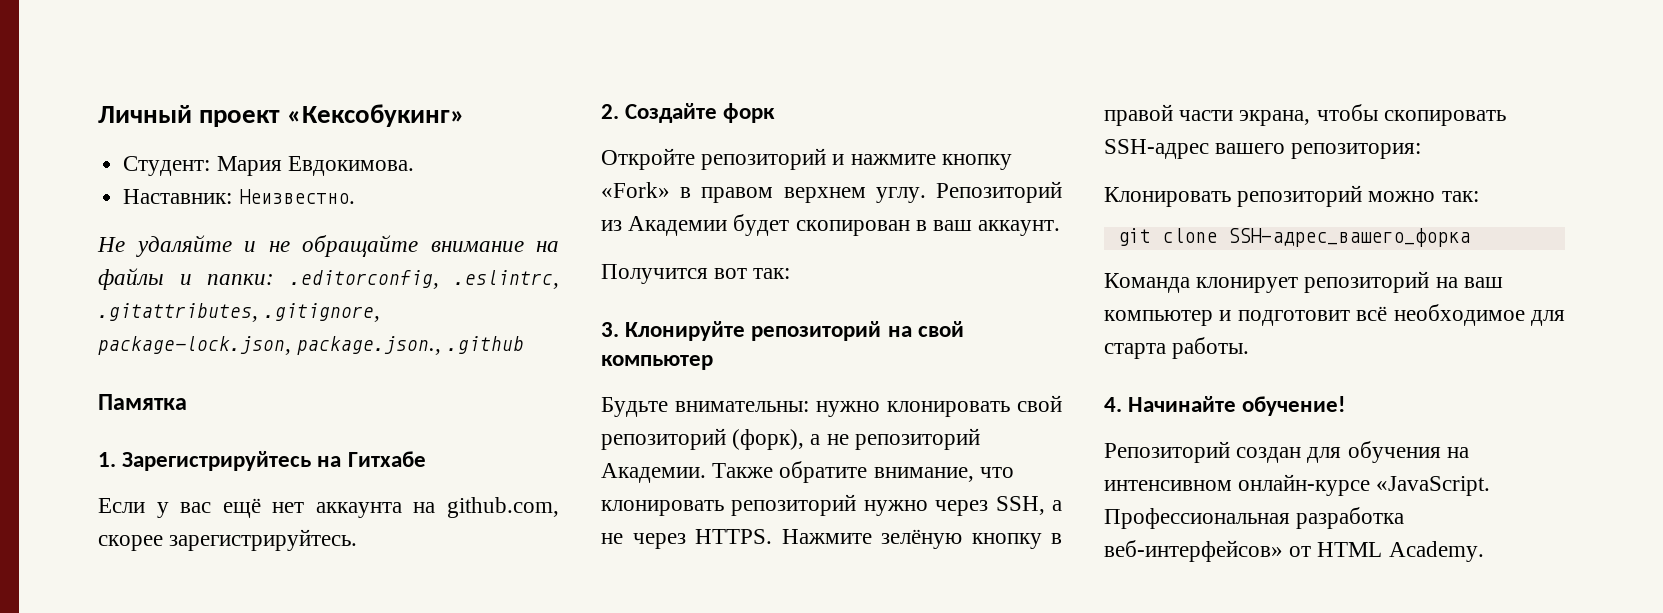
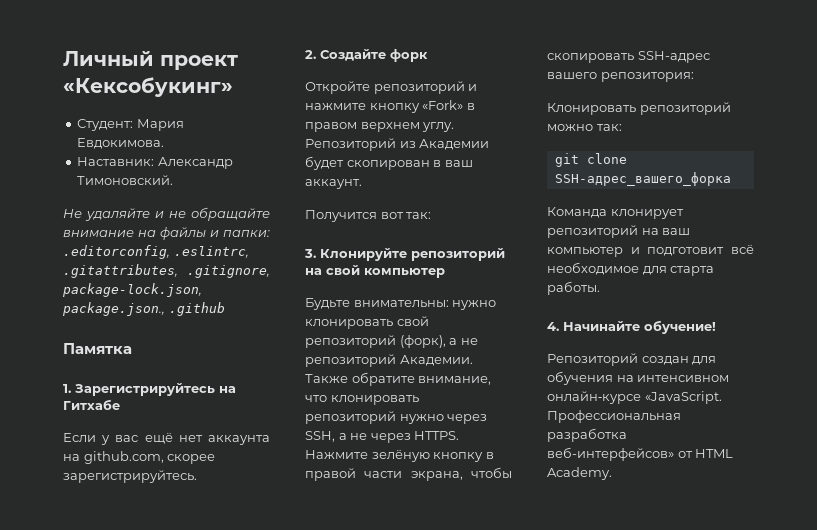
[238,189,355,204] Неизвестно. -> [157,157,233,169] [77,175,174,185] Александр Тимоновский.

